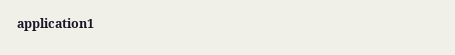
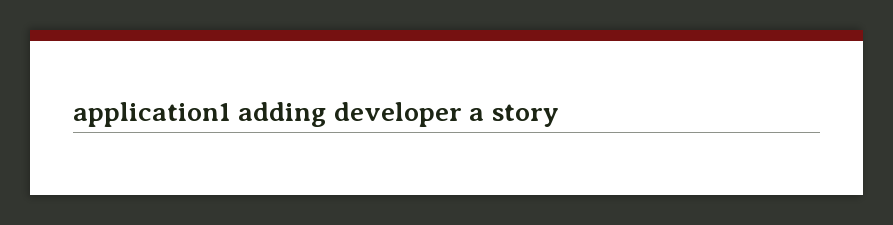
(94, 24) none -> [238,102,559,127] adding developer a story

